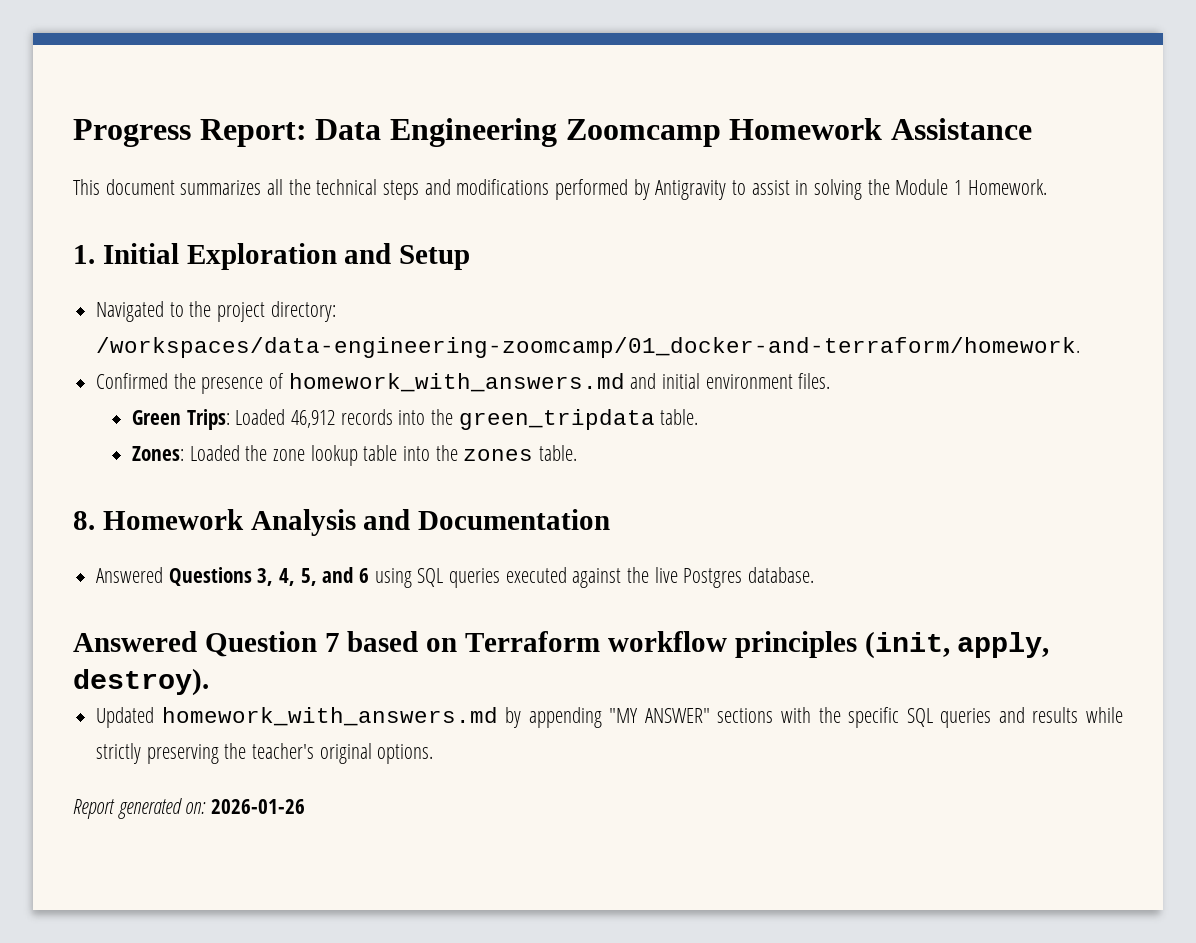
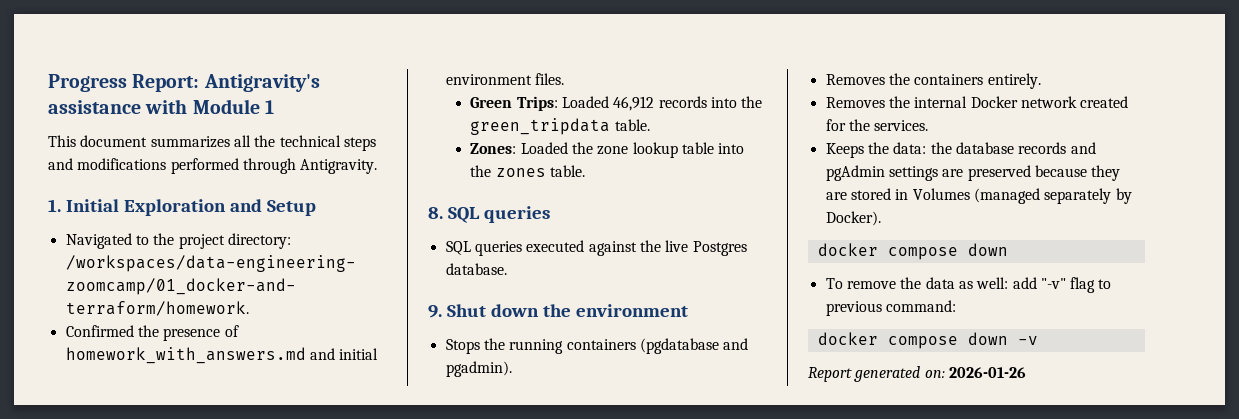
[315,118,1032,147] Data Engineering Zoomcamp Homework Assistance -> [203,74,320,92] [48,99,275,114] Antigravity's assistance with Module 1
[633,179,1047,200] by Antigravity to assist in solving the Module 1 Homework. -> [242,158,378,174] through Antigravity.
[102,509,611,536] [96,567,412,588] Homework Analysis and Documentation // Answered Questions 3, 4, 5, and 6 using -> [447,206,550,223] SQL queries //
[73,631,1050,659] [73,668,209,696] [96,707,1123,728] [96,743,434,764] Answered Question 7 based on Terraform workflow principles (init, apply, destroy). // Updated homework_with_answers.md by appending "MY ANSWER" sections with the specific SQL queries and results while strictly preserving the teacher's original options. -> [428,304,688,318] [445,338,749,354] [445,361,512,377] [825,73,1041,89] [825,96,1129,108] [825,119,929,131] [825,142,1096,158] [825,165,1121,181] [825,188,1132,204] [825,211,881,226] [817,243,1008,260] [825,277,1112,293] [825,300,956,316] [817,332,1038,349] 9. Shut down the environment // Stops the running containers (pgdatabase and pgadmin). // Removes the containers entirely. // Removes the internal Docker network created for the services. // Keeps the data: the database records and pgAdmin settings are preserved because they are stored in Volumes (managed separately by Docker). // docker compose down // To remove the data as well: add "-v" flag to previous command: // docker compose down -v

